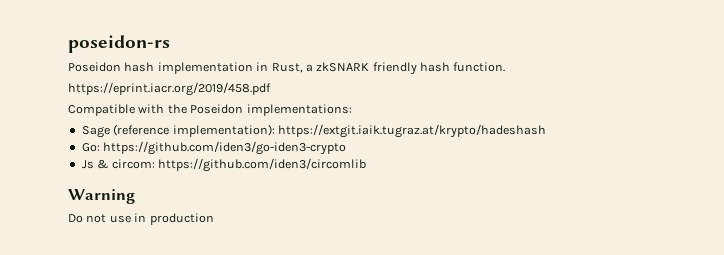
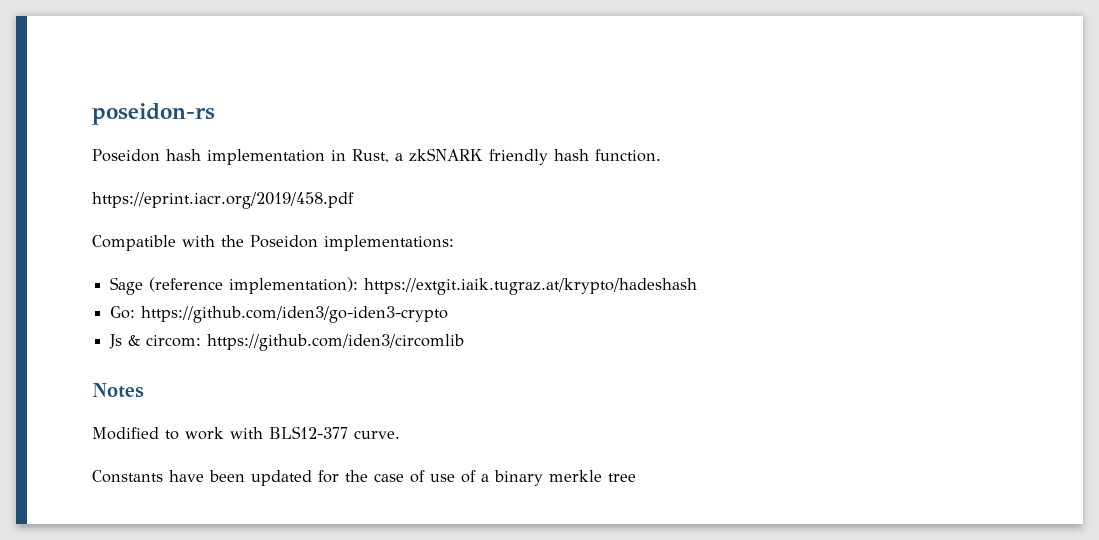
[68,189,135,204] [68,213,214,225] Warning // Do not use in production -> [92,383,144,398] [92,426,400,440] [92,470,636,486] Notes // Modified to work with BLS12-377 curve. // Constants have been updated for the case of use of a binary merkle tree

